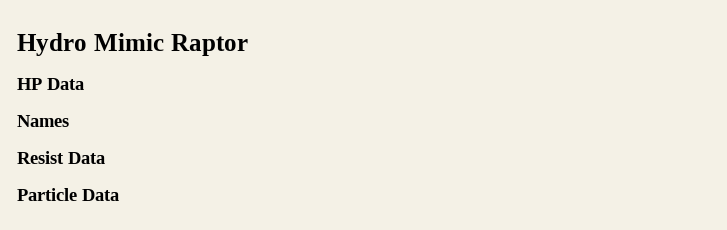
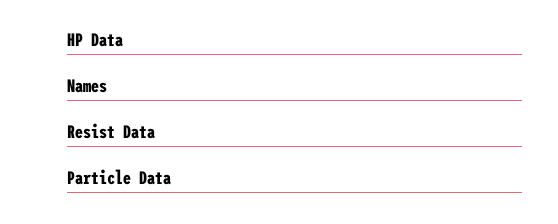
[17,33,248,56] Hydro Mimic Raptor // -> (67, 39) none

